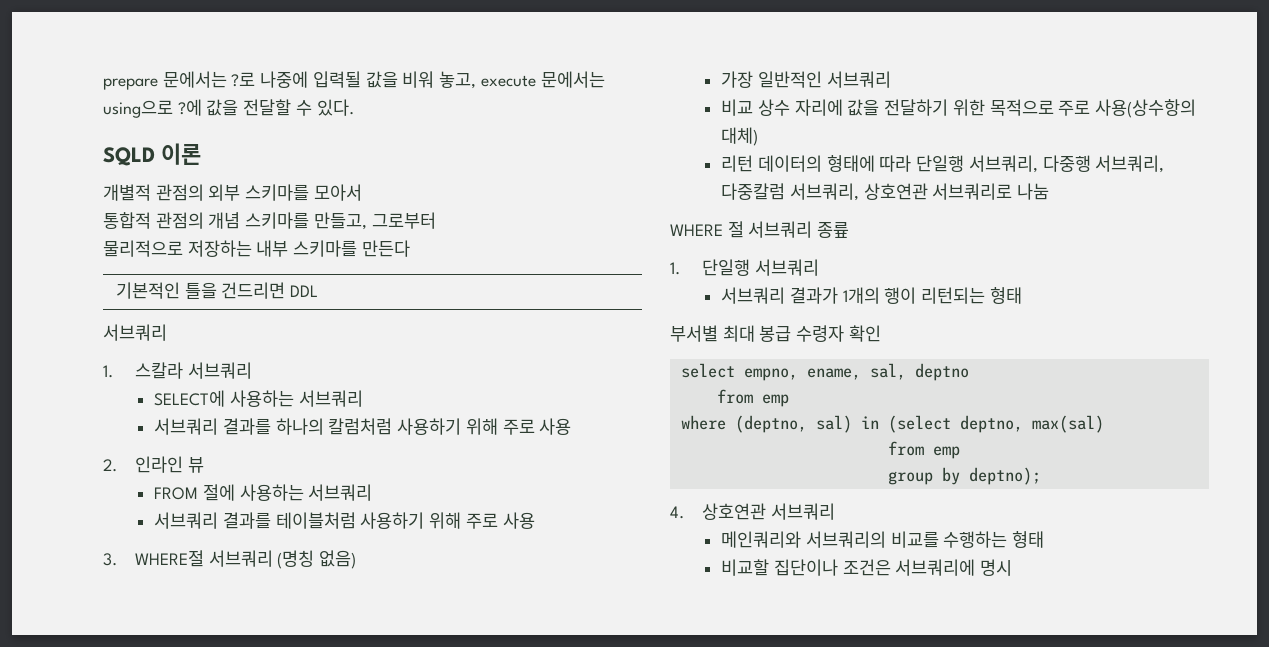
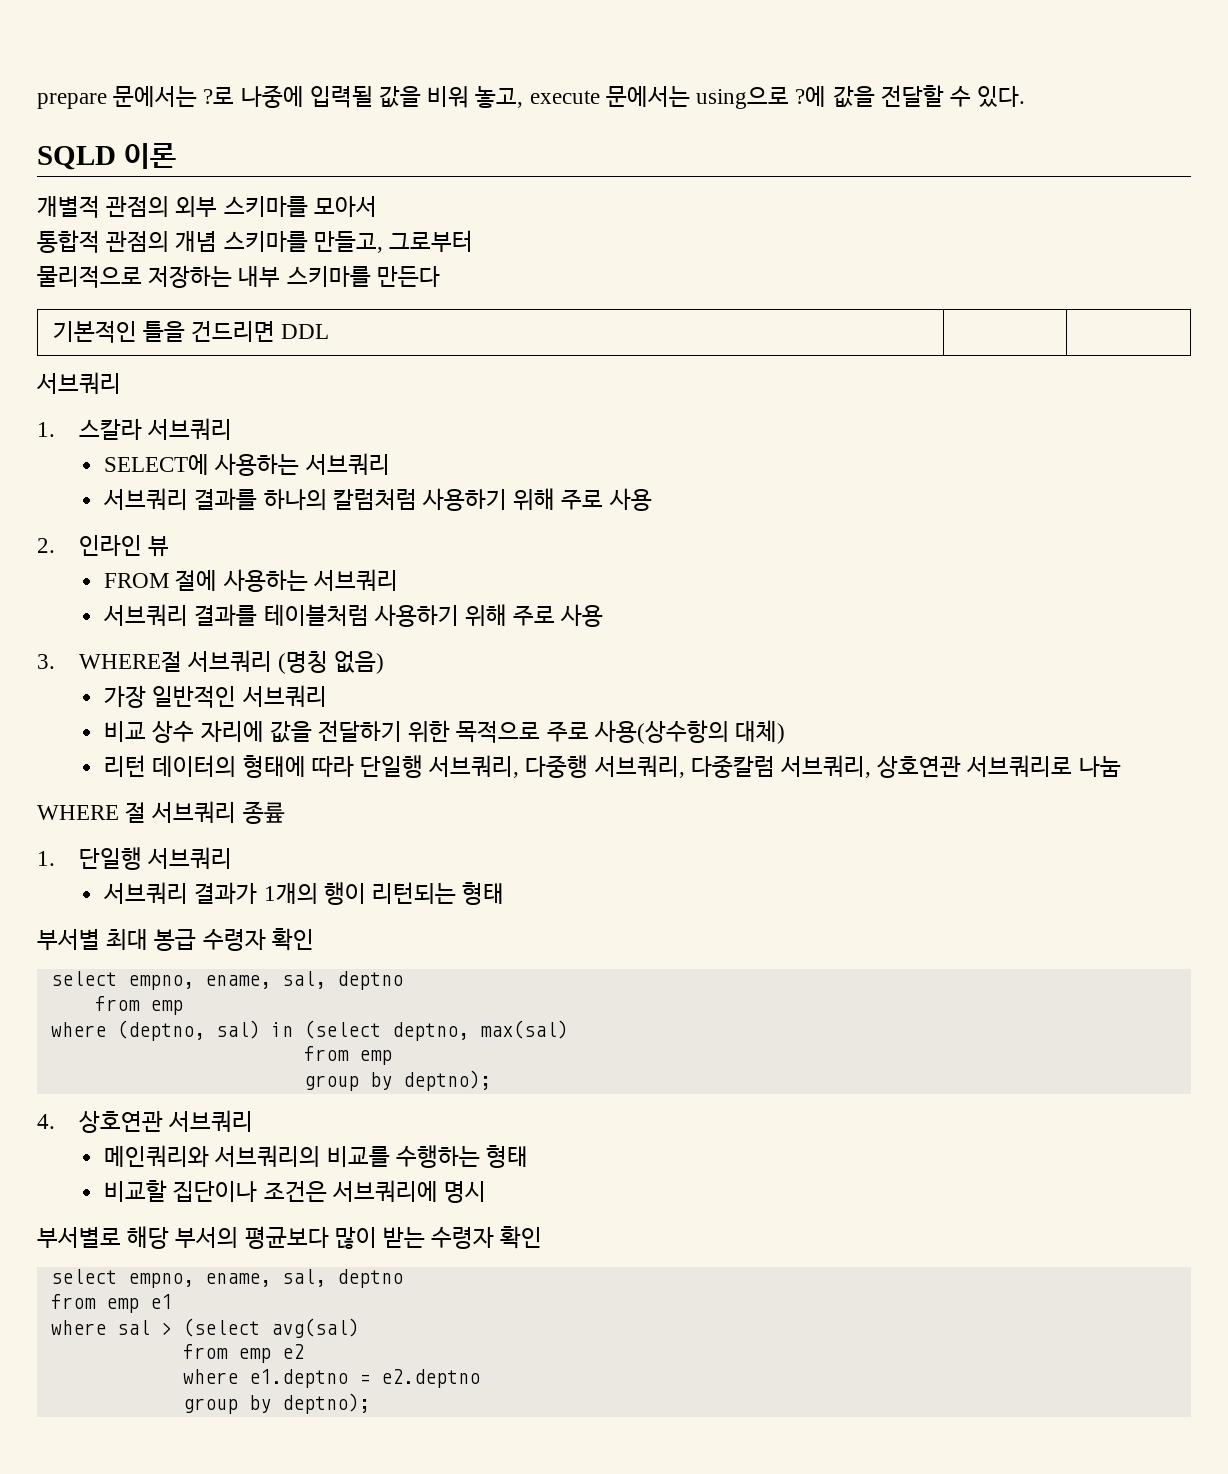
(1013, 567) none -> [37,1226,543,1249] [50,1269,403,1288] [50,1294,172,1313] [50,1318,359,1338] [182,1344,304,1363] [182,1369,480,1388] [182,1393,370,1414] // 부서별로 해당 부서의 평균보다 많이 받는 수령자 확인 // select empno, ename, sal, deptno // from emp e1 // where sal > (select avg(sal) // from emp e2 // where e1.deptno = e2.deptno // group by deptno);

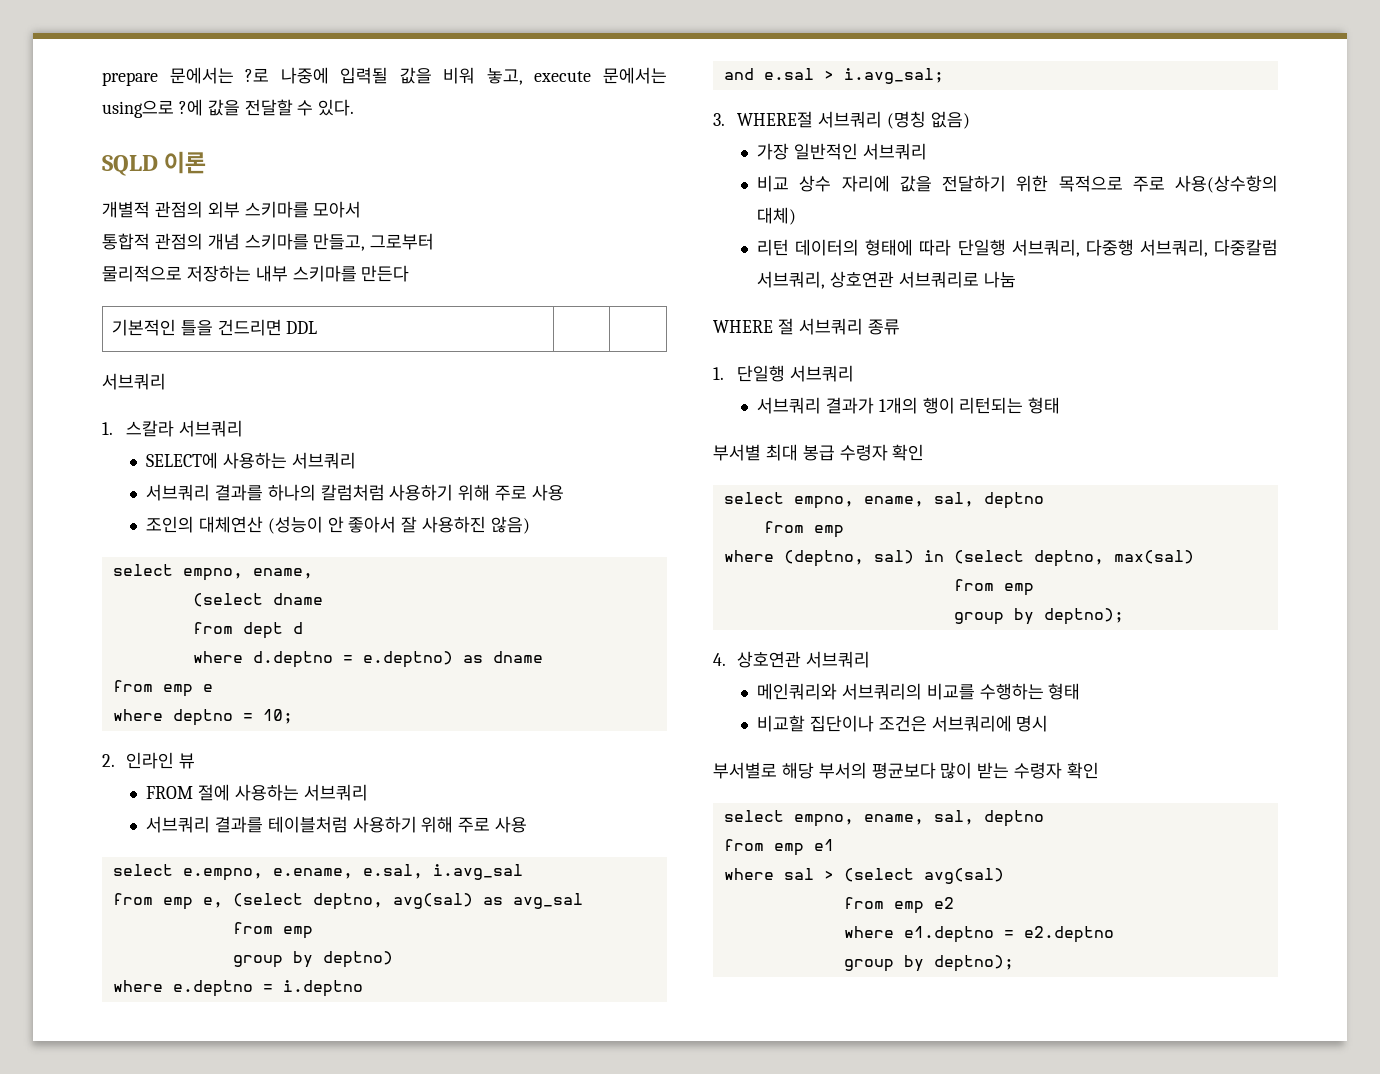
(652, 499) none -> [145,516,531,534] [112,564,313,581] [192,593,323,607] [192,622,303,639] [192,651,543,668] [112,680,213,697] [112,709,293,726] // 조인의 대체연산 (성능이 안 좋아서 잘 사용하진 않음) // select empno, ename, // (select dname // from dept d // where d.deptno = e.deptno) as dname // from emp e // where deptno = 10;
(604, 615) none -> [112,864,523,881] [112,893,583,910] [232,922,313,939] [232,951,393,968] [112,980,363,997] [723,68,944,84] // select e.empno, e.ename, e.sal, i.avg_sal // from emp e, (select deptno, avg(sal) as avg_sal // from emp // group by deptno) // where e.deptno = i.deptno // and e.sal > i.avg_sal;
[242,801,285,824] 종륲 -> [867,319,900,335] 종류

